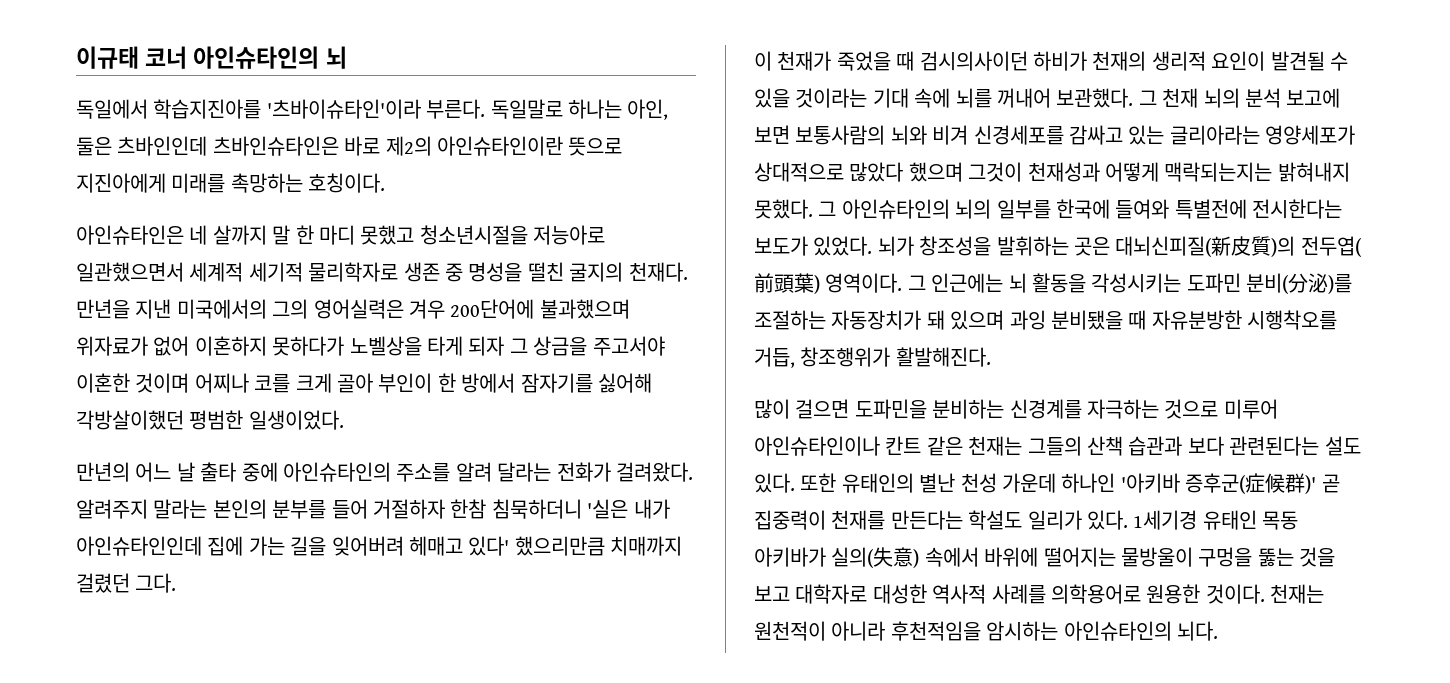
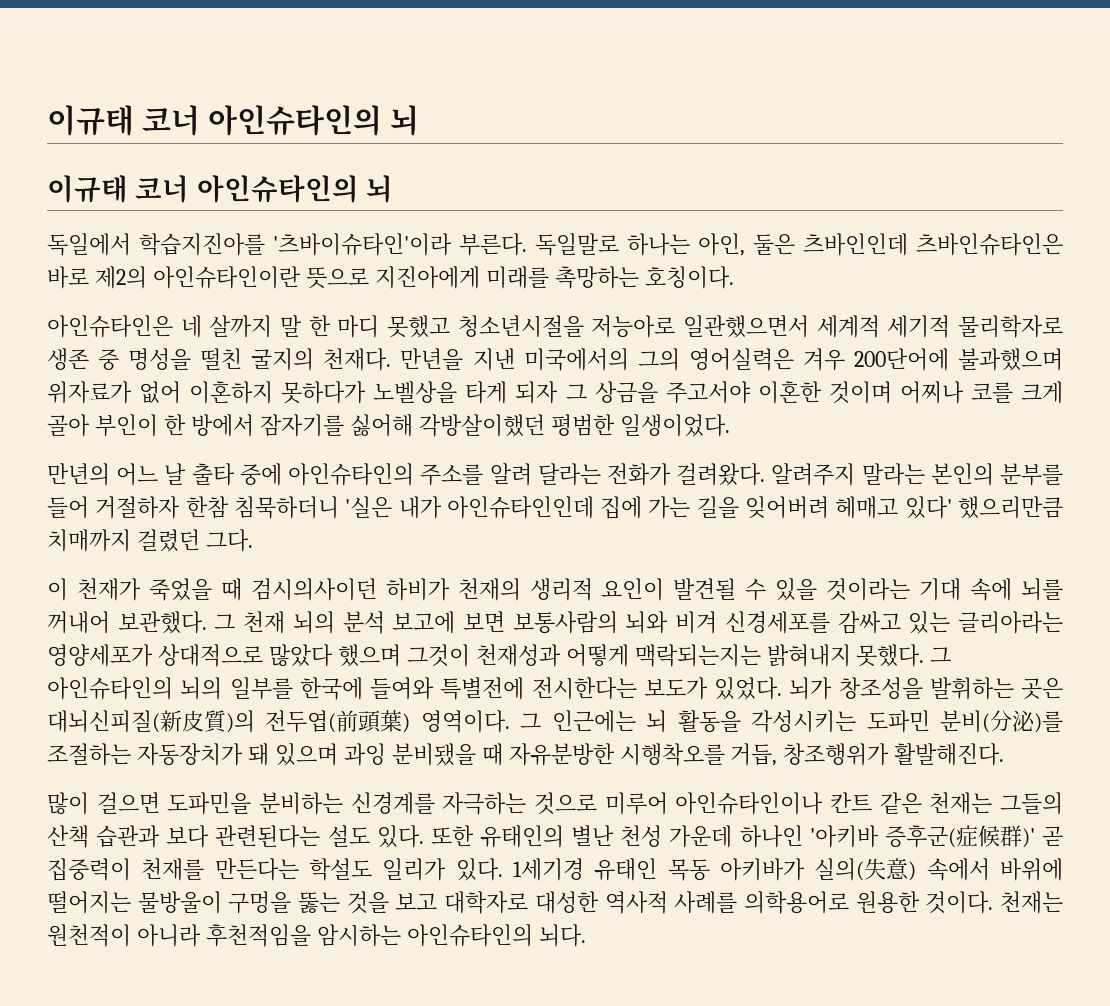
[76,46,347,69] 이규태 코너 아인슈타인의 뇌 -> [47,105,420,136] [47,175,394,203] 이규태 코너 아인슈타인의 뇌 // 이규태 코너 아인슈타인의 뇌

